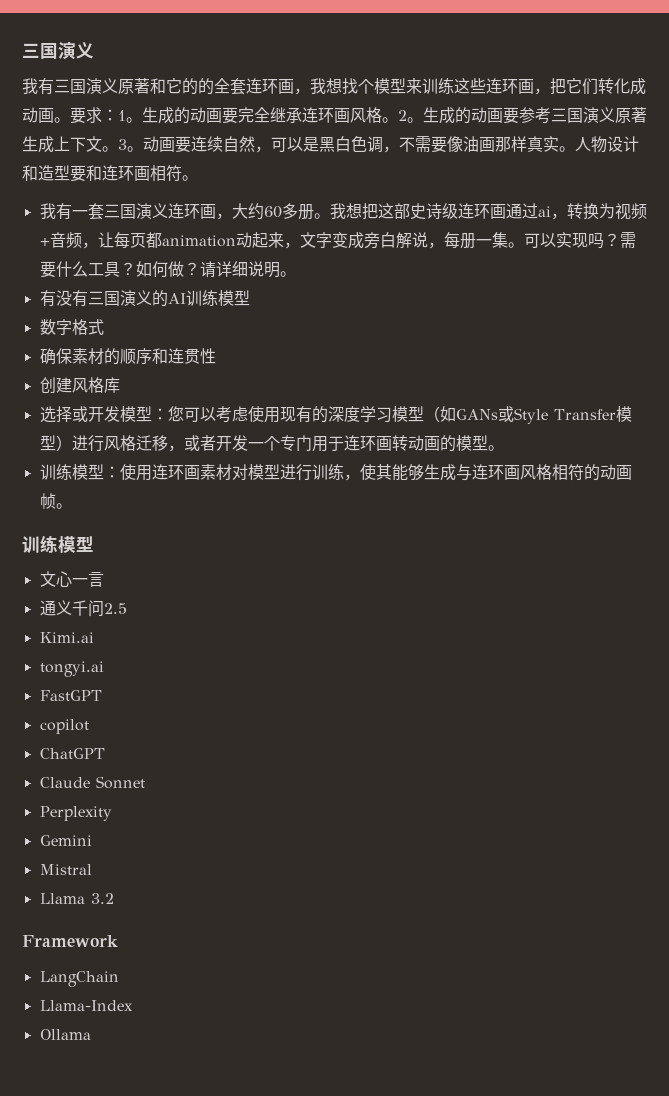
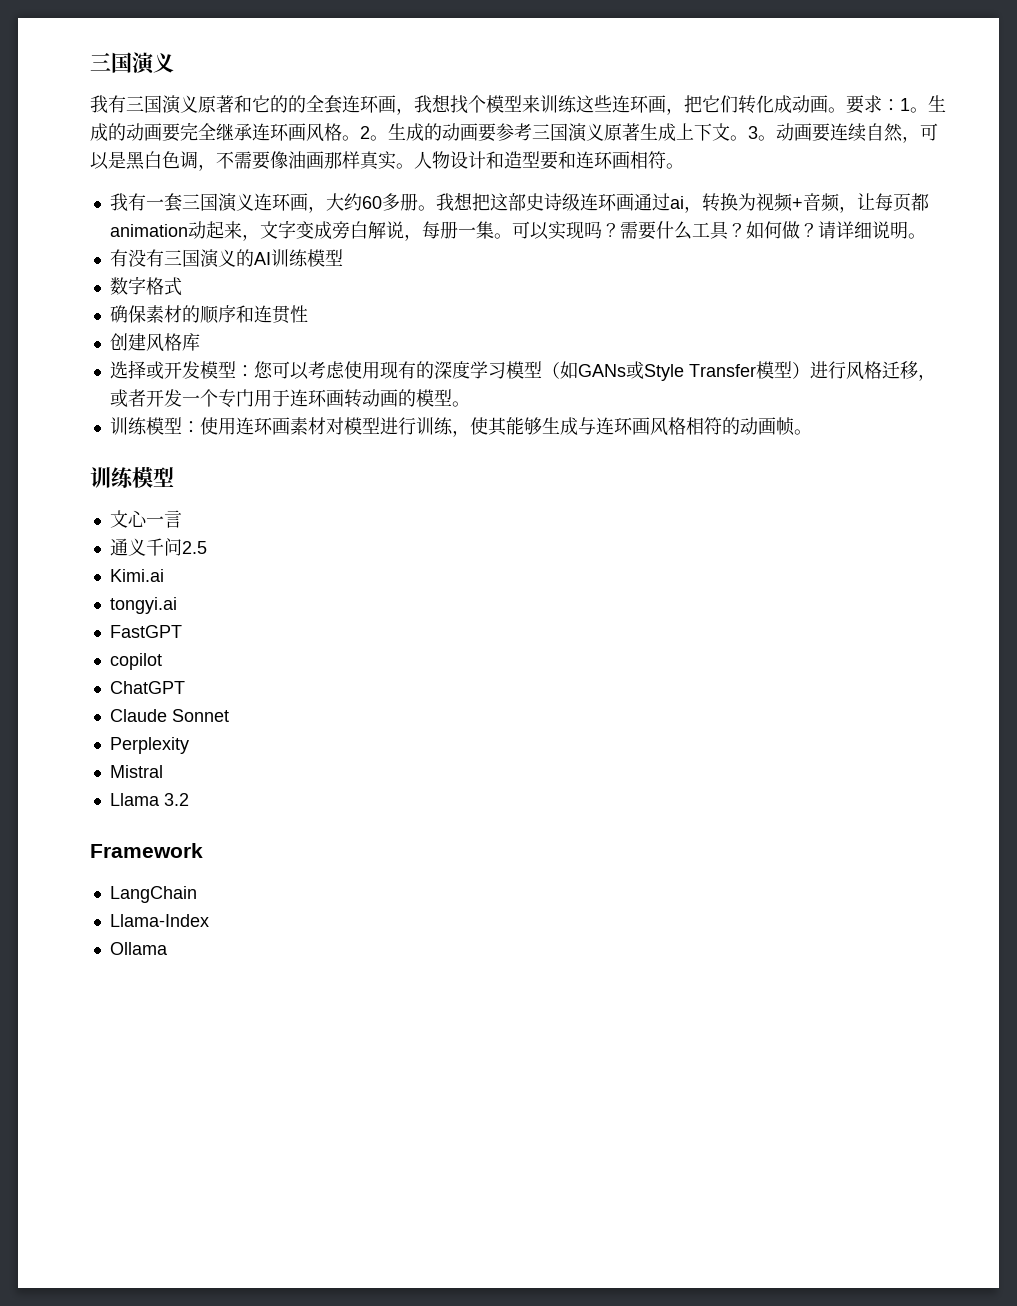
[39,835,92,846] // Gemini -> (189, 745) none

